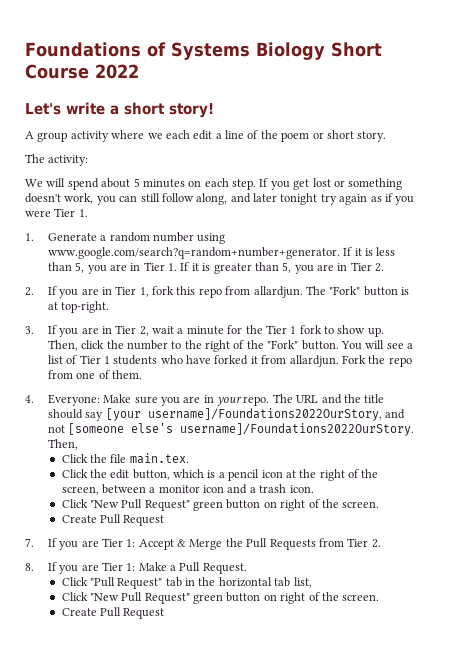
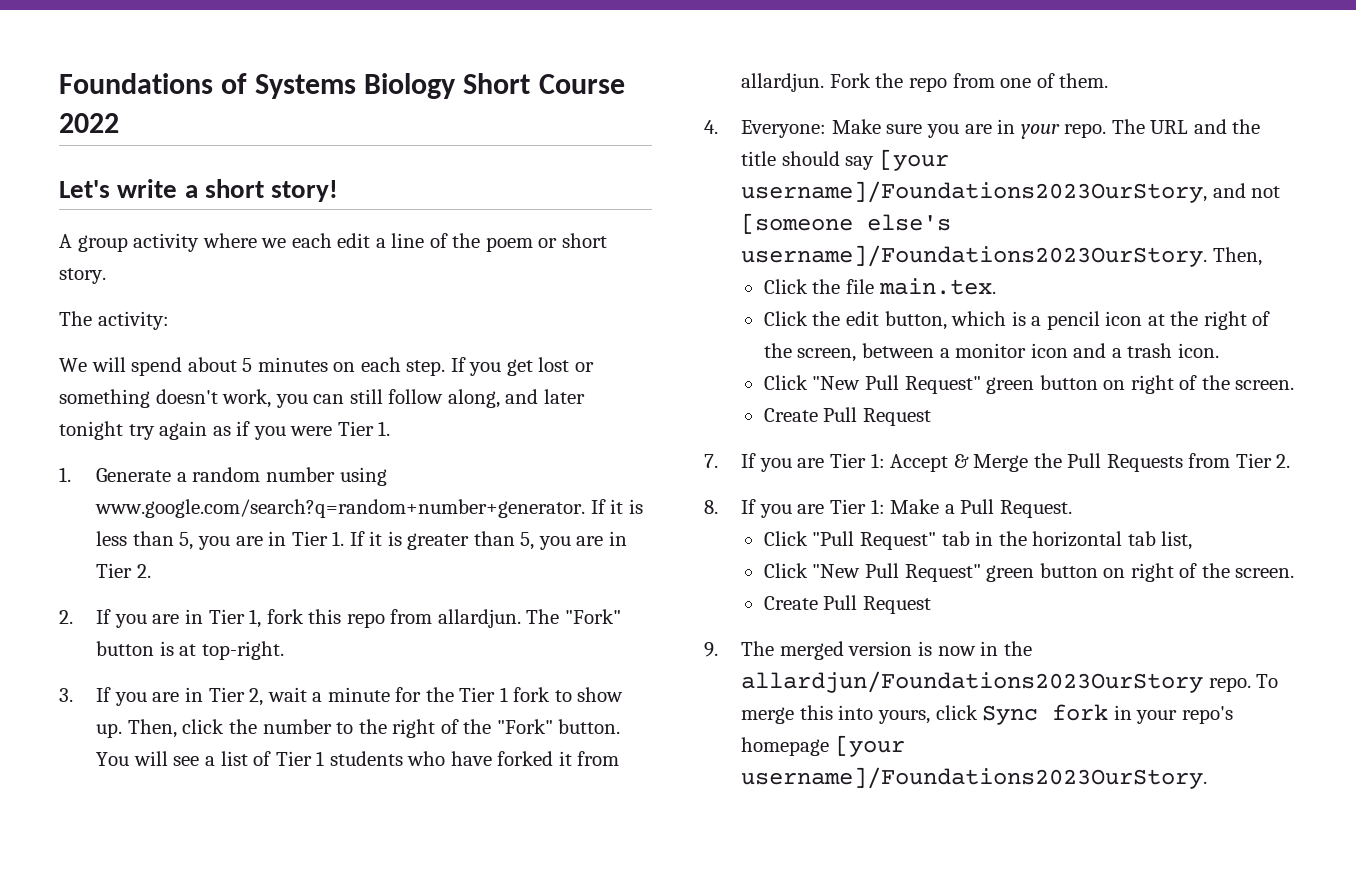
[147,408,382,421] username]/Foundations2022OurStory, -> [741,181,1208,203] username]/Foundations2023OurStory,
[180,423,415,436] username]/Foundations2022OurStory. -> [741,245,1208,267] username]/Foundations2023OurStory.
(165, 613) none -> [704,641,1032,660] [741,671,1279,693] [741,704,1233,725] [741,735,905,757] [741,767,1208,789] // 9. The merged version is now in the allardjun/Foundations2023OurStory repo. To merge this into yours, click Sync fork in your repo's homepage [your username]/Foundations2023OurStory.

